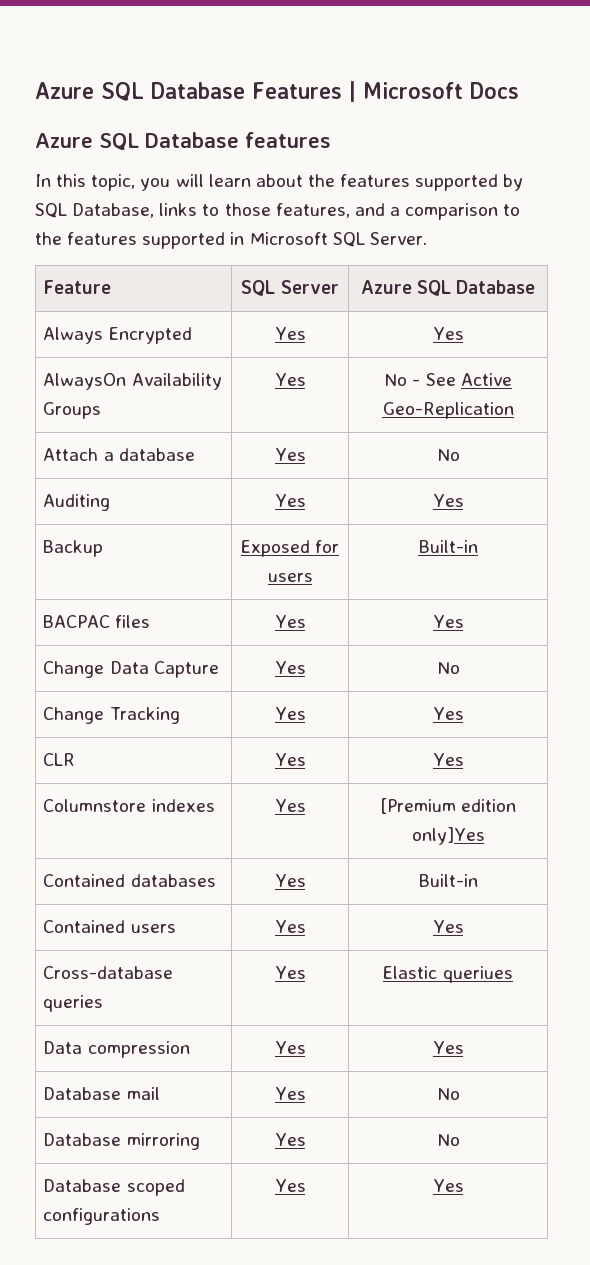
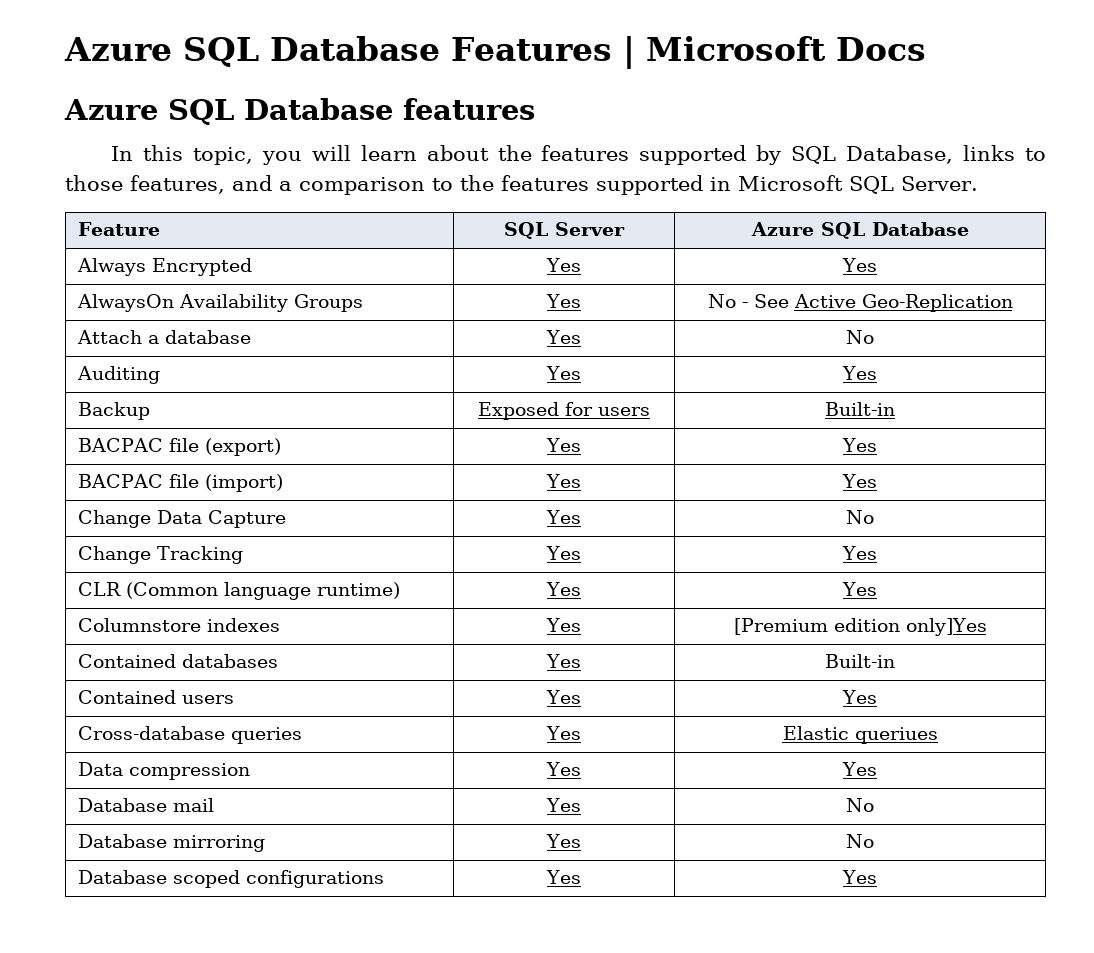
[115,615,151,628] files -> [168,438,281,456] [546,438,582,452] [842,438,878,452] [77,474,283,492] file (export) | Yes | Yes // BACPAC file (import)
(76, 759) none -> [125,582,400,600] (Common language runtime)

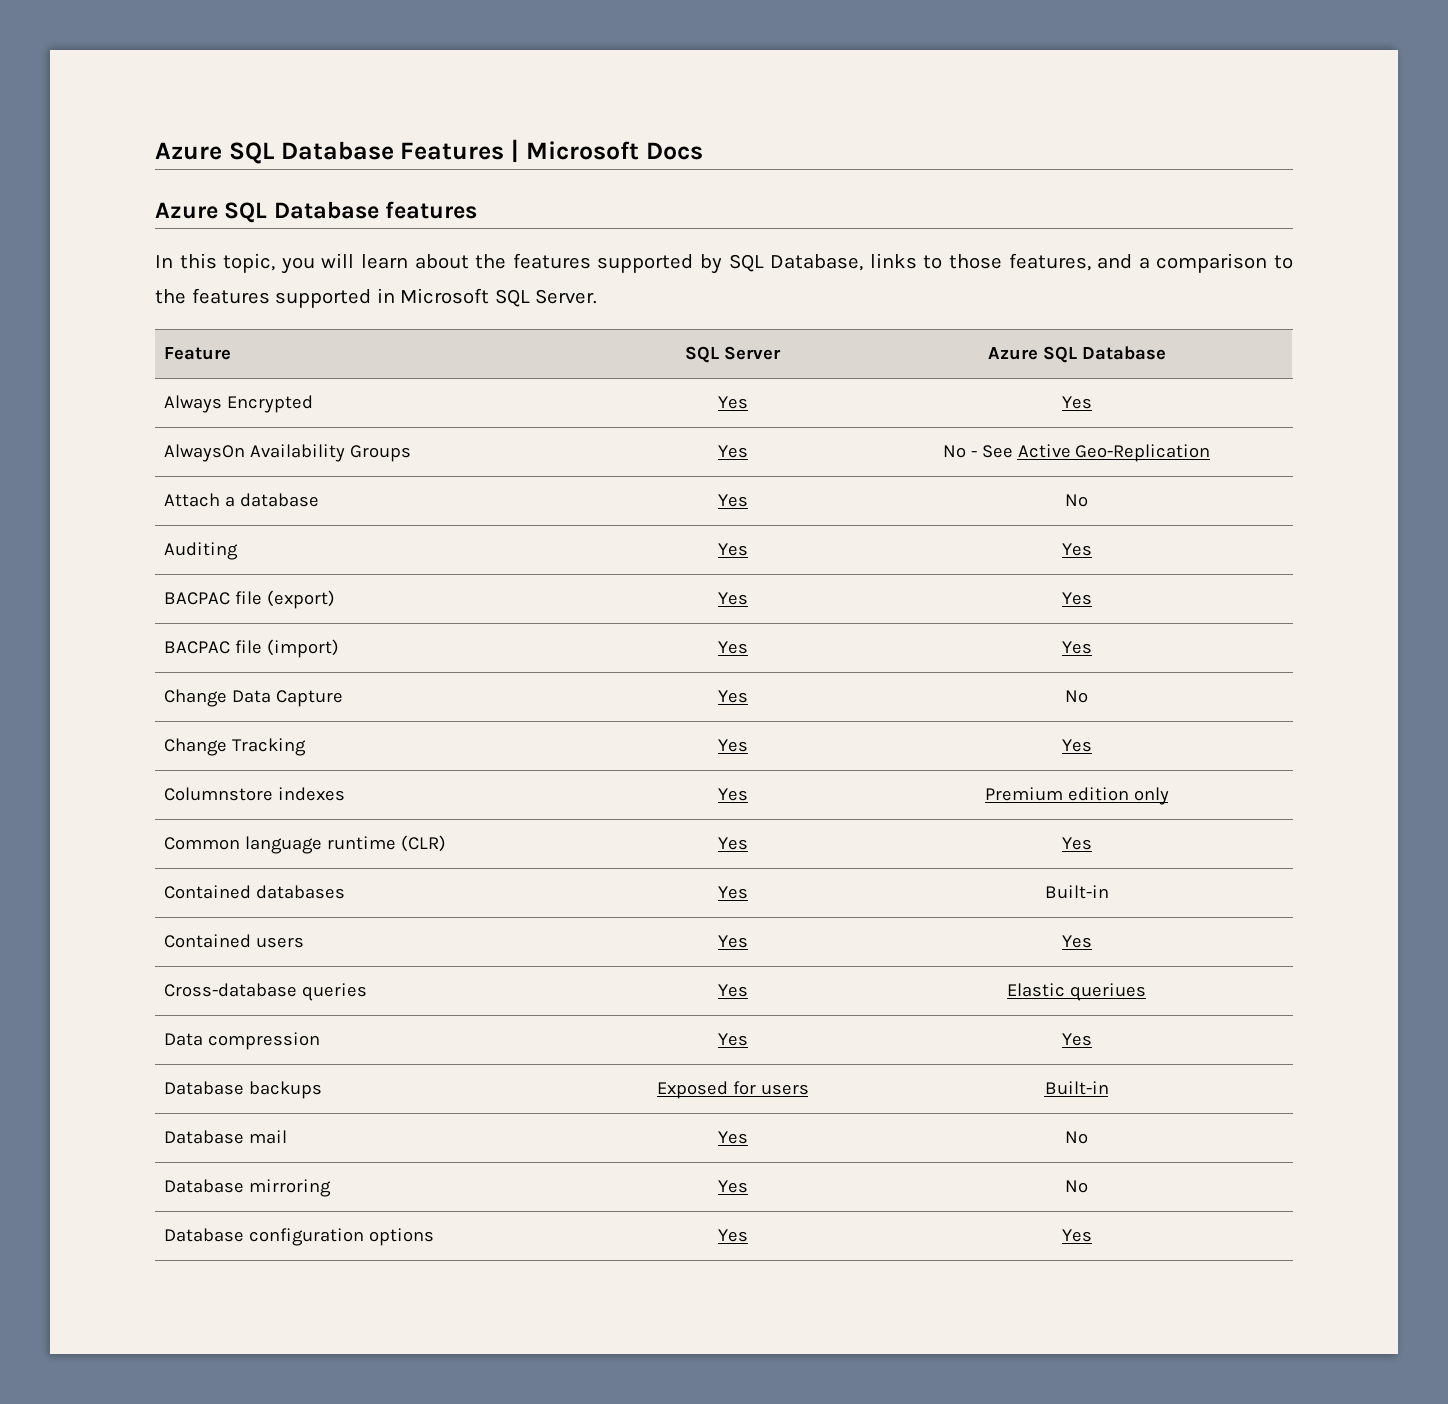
[77,402,150,420] [478,402,650,420] [825,402,895,416] // Backup | Exposed for users | Built-in -> (1092, 549) none
[77,582,400,600] [546,582,582,596] [842,582,878,596] [77,618,280,632] [546,618,582,632] [733,618,987,636] CLR (Common language runtime) | Yes | Yes // Columnstore indexes | Yes | [Premium edition only]Yes -> [163,787,345,801] [717,788,748,801] [984,787,1169,805] [163,835,446,854] [717,837,748,850] [1061,837,1092,850] Columnstore indexes | Yes | Premium edition only // Common language runtime (CLR) | Yes | Yes
(878, 769) none -> [163,1081,322,1099] [656,1081,809,1099] [1044,1081,1109,1095] // Database backups | Exposed for users | Built-in
[172,870,384,888] scoped configurations -> [248,1228,434,1246] configuration options

